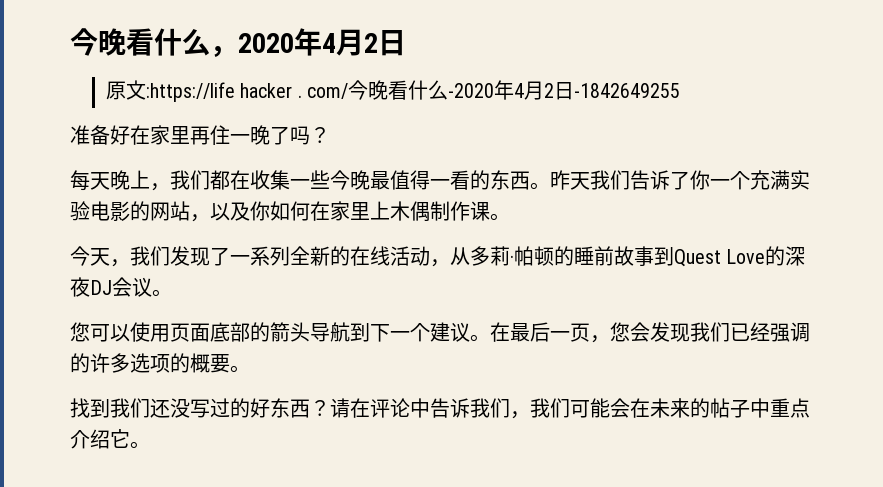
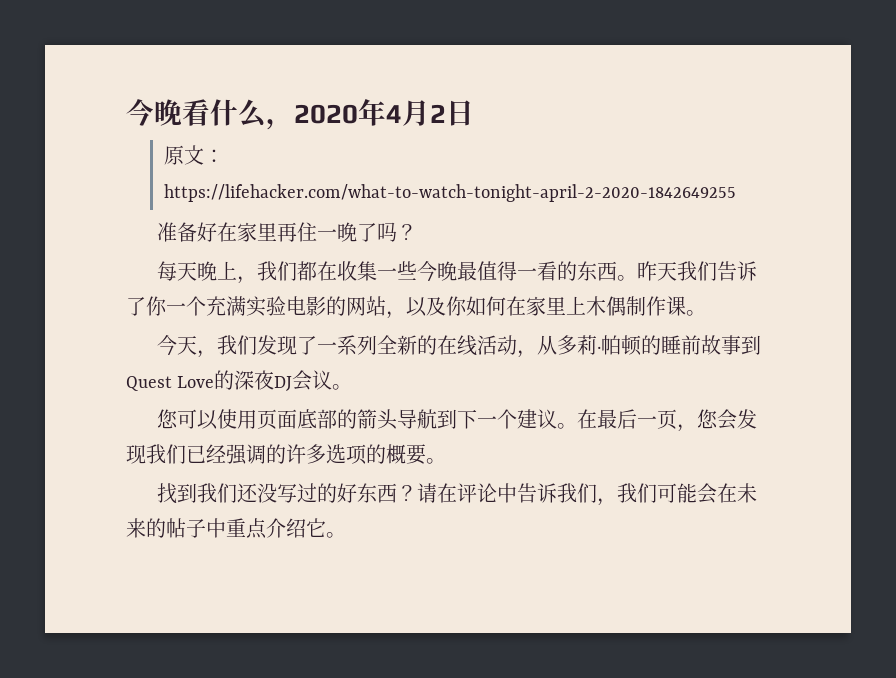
[145,80,680,102] :https://life hacker . com/今晚看什么-2020年4月2日-1842649255 -> [204,149,225,163] [164,184,737,202] ：https://lifehacker.com/what-to-watch-tonight-april-2-2020-1842649255

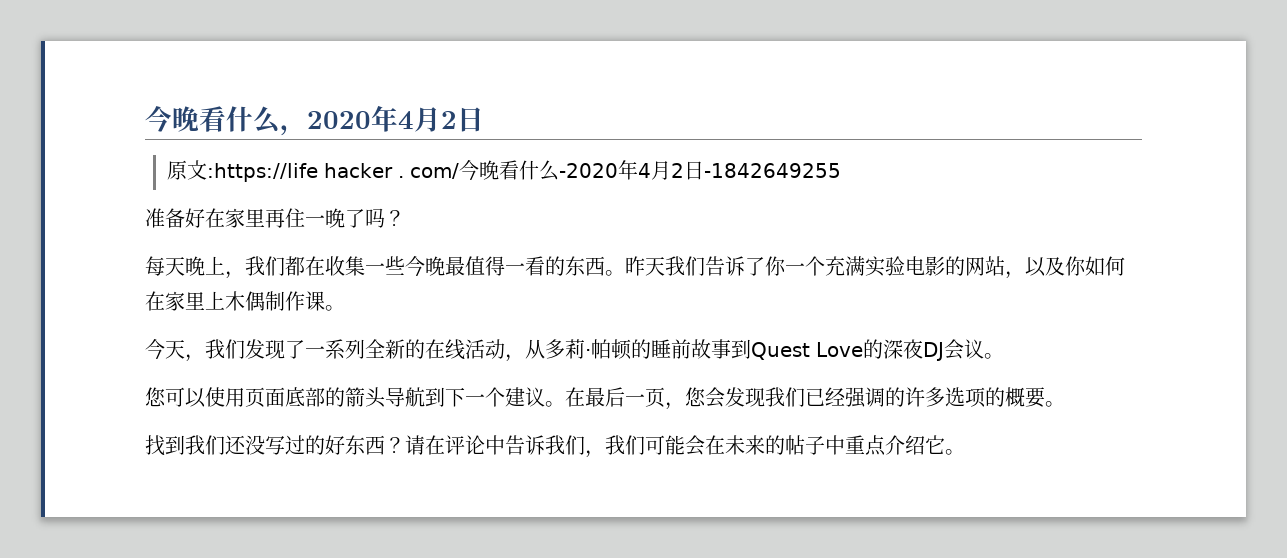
[204,149,225,163] [164,184,737,202] ：https://lifehacker.com/what-to-watch-tonight-april-2-2020-1842649255 -> [207,160,842,182] :https://life hacker . com/今晚看什么-2020年4月2日-1842649255

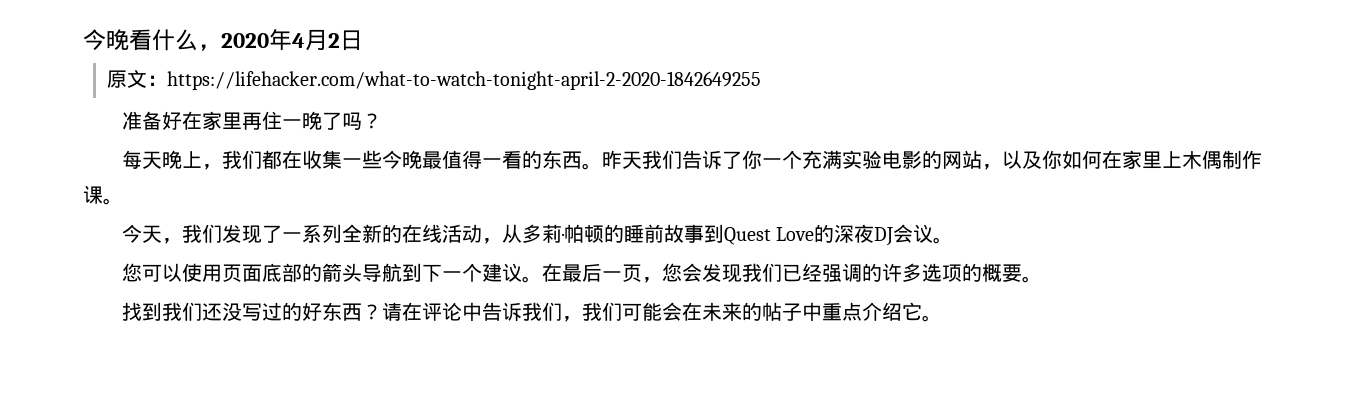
[207,160,842,182] :https://life hacker . com/今晚看什么-2020年4月2日-1842649255 -> [147,71,762,90] ：https://lifehacker.com/what-to-watch-tonight-april-2-2020-1842649255

